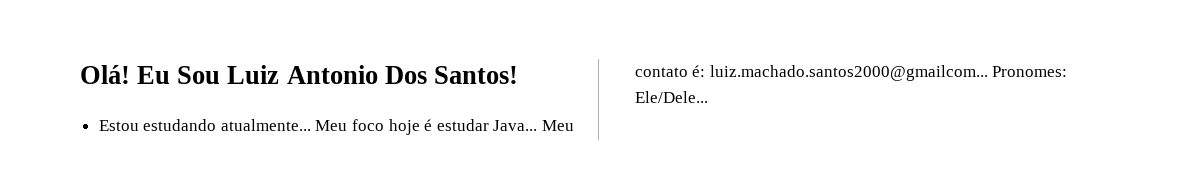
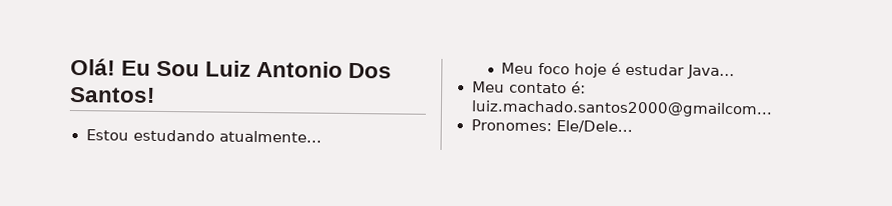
(311, 125) none -> (322, 136) //
(538, 125) none -> (736, 72) //
(988, 73) none -> (773, 109) //

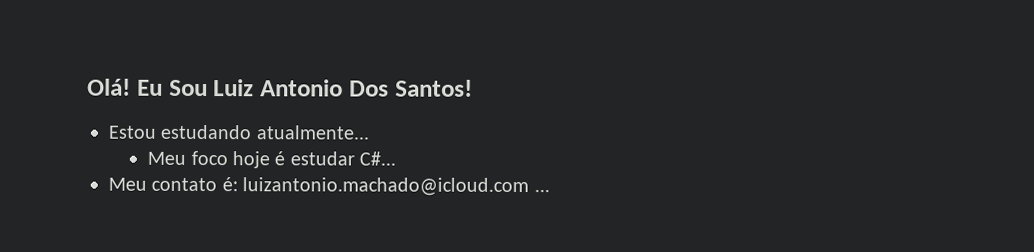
[687,64,736,80] Java... -> [359,151,397,166] C#...
[470,100,773,118] [470,119,633,133] luiz.machado.santos2000@gmailcom... // Pronomes: Ele/Dele... -> [242,177,550,197] luizantonio.machado@icloud.com ...

